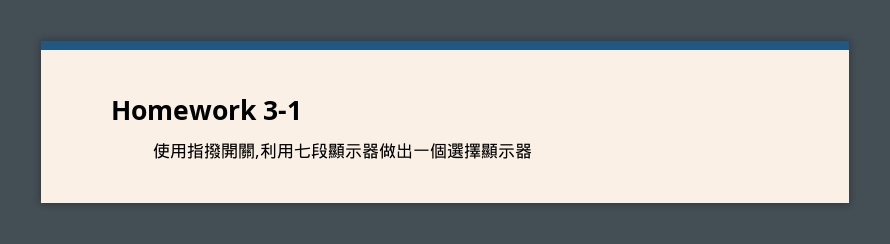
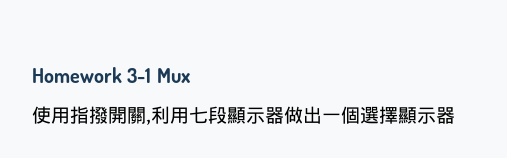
(303, 110) none -> [156,68,190,83] Mux

